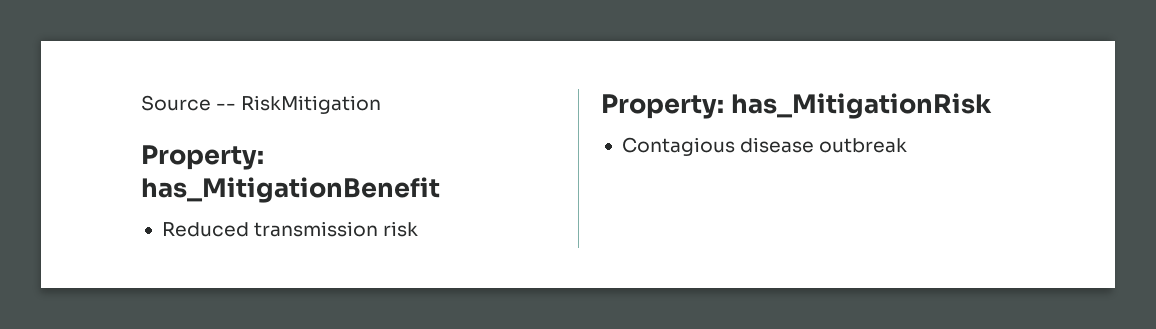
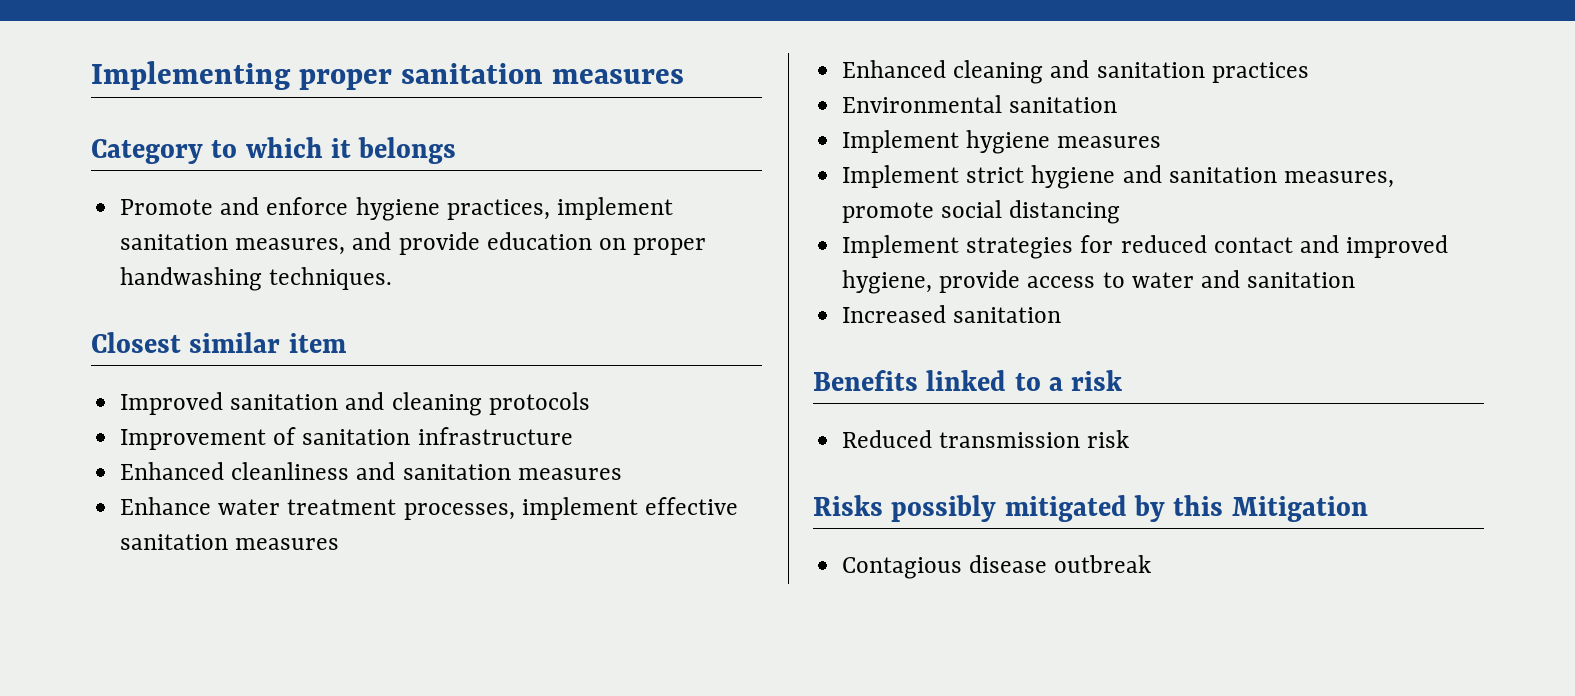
[141,95,382,114] [141,145,264,170] [141,177,440,203] [161,221,419,237] [601,93,992,119] Source -- RiskMitigation // Property: has_MitigationBenefit // Reduced transmission risk // Property: has_MitigationRisk -> [91,61,685,90] [91,137,457,164] [120,197,673,221] [120,232,707,255] [120,267,393,291] [91,332,346,353] [120,392,590,416] [120,427,573,450] [120,462,622,480] [120,497,738,520] [120,534,340,550] [842,60,1309,84] [842,95,1118,113] [842,130,1162,154] [842,165,1394,189] [842,200,1121,224] [842,235,1449,259] [842,270,1356,294] [842,305,1062,323] [813,370,1123,391] [842,430,1130,448] [813,495,1368,522] Implementing proper sanitation measures // Category to which it belongs // Promote and enforce hygiene practices, implement sanitation measures, and provide education on proper handwashing techniques. // Closest similar item // Improved sanitation and cleaning protocols // Improvement of sanitation infrastructure // Enhanced cleanliness and sanitation measures // Enhance water treatment processes, implement effective sanitation measures // Enhanced cleaning and sanitation practices // Environmental sanitation // Implement hygiene measures // Implement strict hygiene and sanitation measures, promote social distancing // Implement strategies for reduced contact and improved hygiene, provide access to water and sanitation // Increased sanitation // Benefits linked to a risk // Reduced transmission risk // Risks possibly mitigated by this Mitigation

